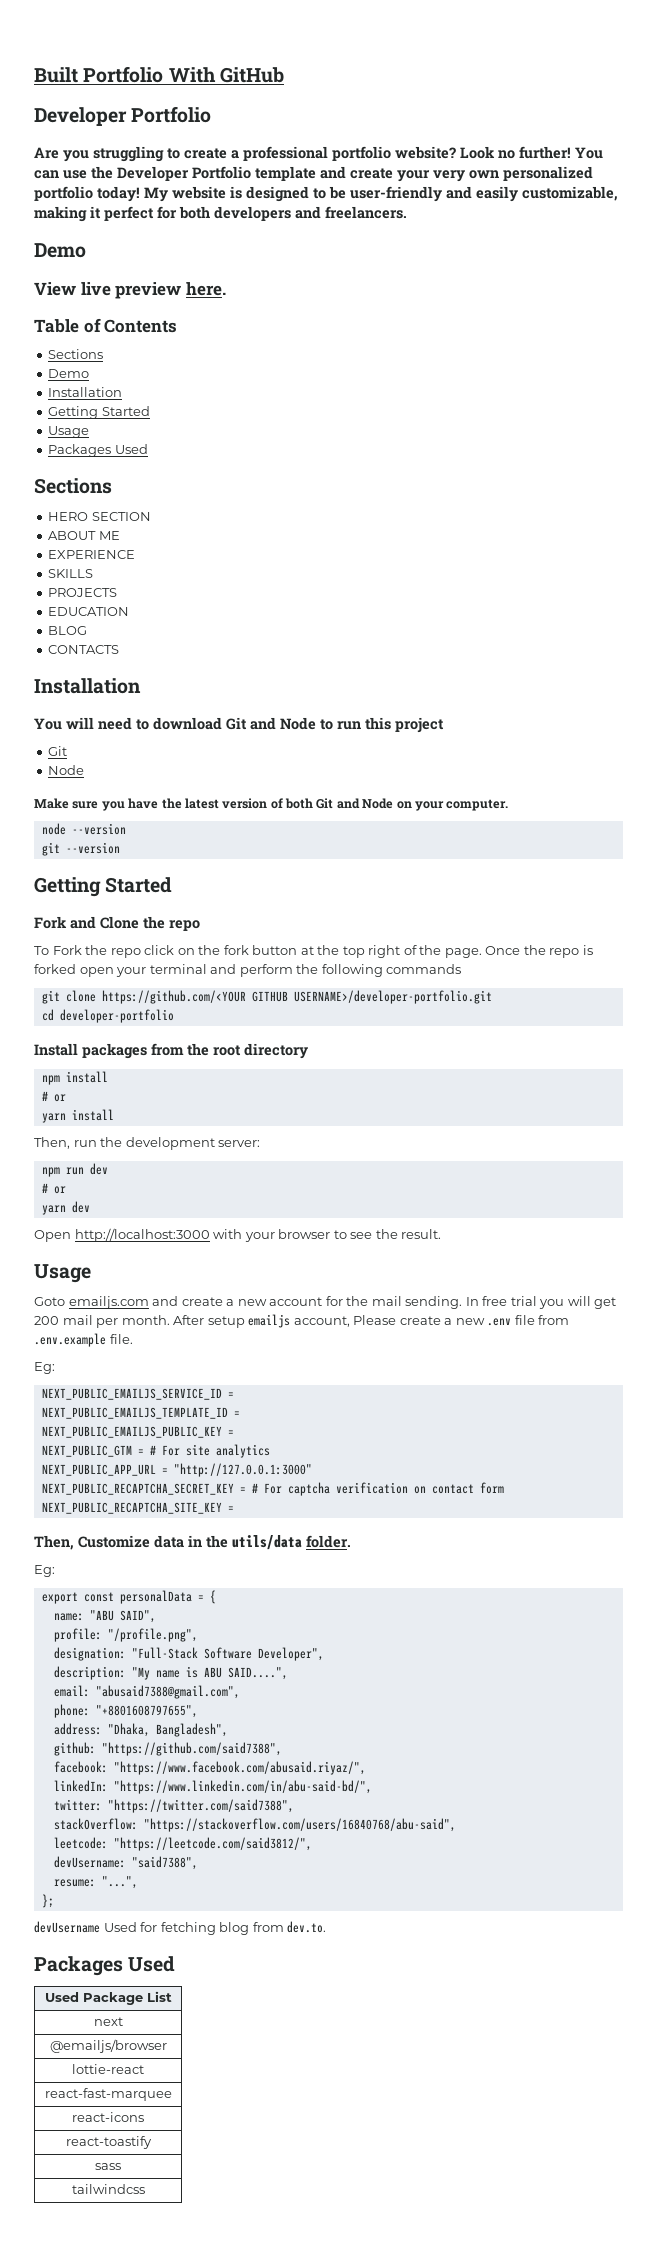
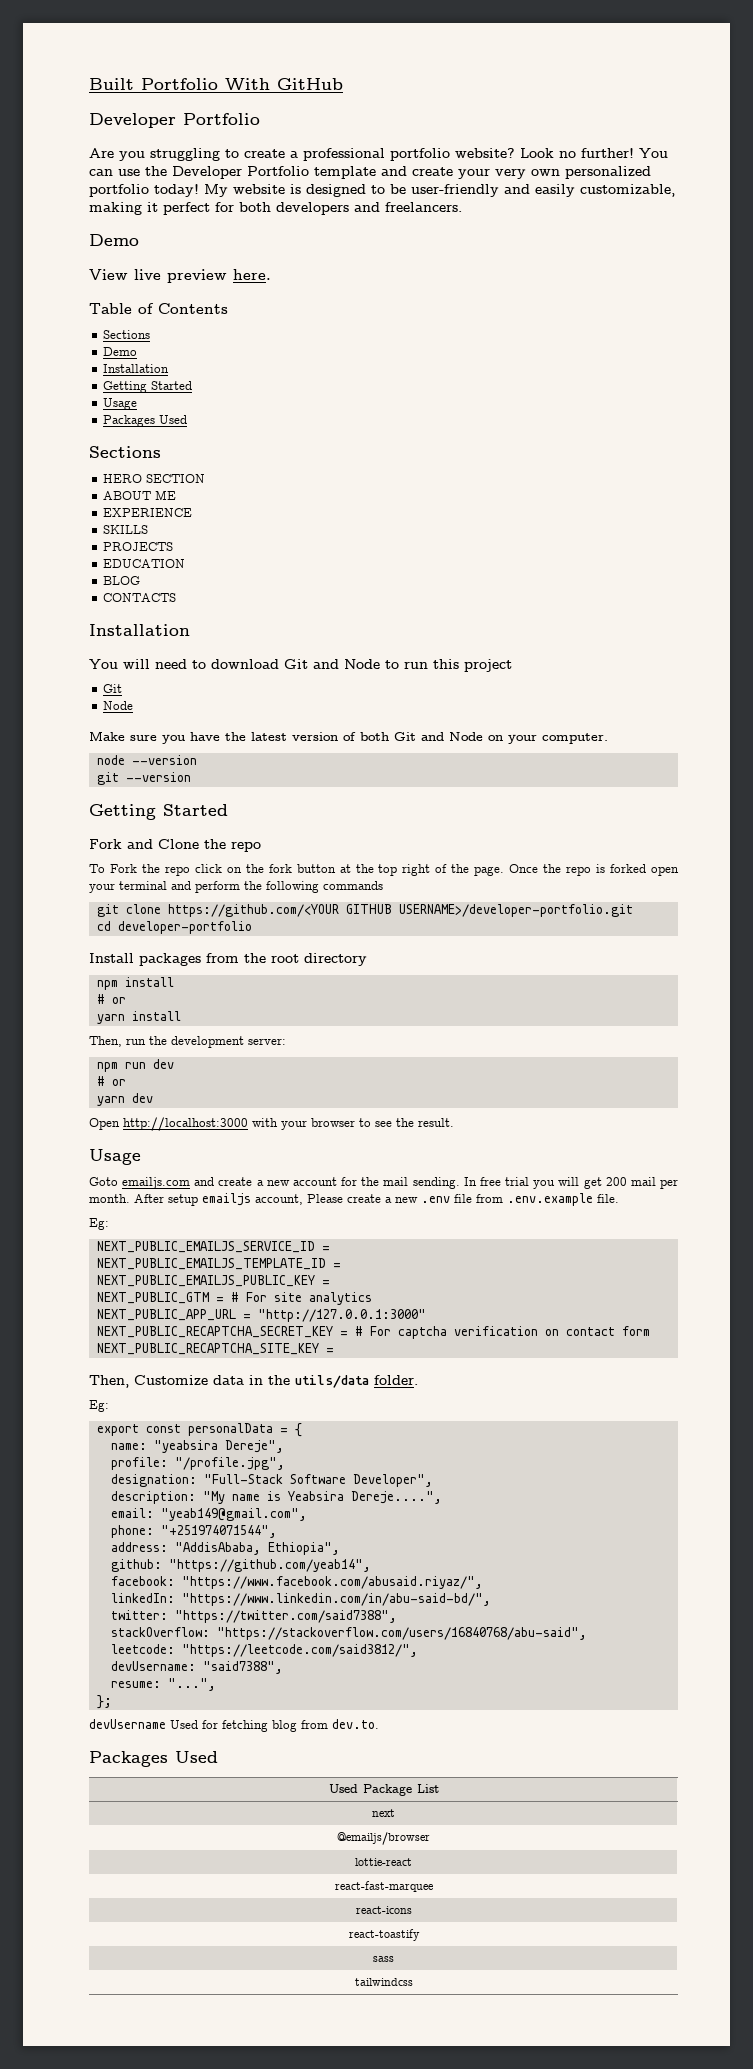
[89,1610,156,1623] "ABU SAID", -> [153,1440,284,1453] "yeabsira Dereje",
[107,1628,198,1642] "/profile.png", -> [174,1457,285,1470] "/profile.jpg",
[203,1667,288,1680] ABU SAID....", -> [287,1491,442,1504] Yeabsira Dereje....",
[95,1685,240,1699] "abusaid7388@gmail.com", -> [160,1508,307,1521] "yeab149@gmail.com",
[95,1705,198,1718] "+8801608797655", -> [160,1525,277,1538] "+251974071544",
[107,1723,228,1737] "Dhaka, Bangladesh", -> [174,1542,340,1555] "AddisAbaba, Ethiopia",
[101,1742,282,1756] "https://github.com/said7388", -> [168,1559,371,1572] "https://github.com/yeab14",

